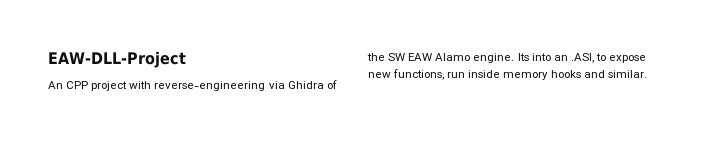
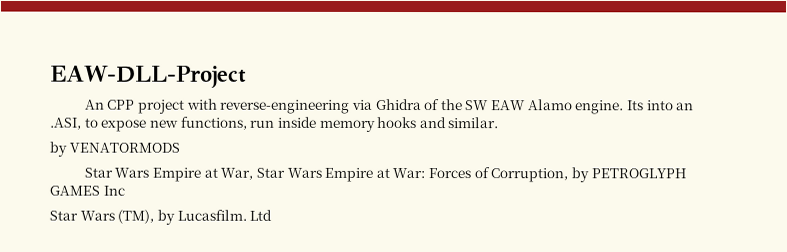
(647, 74) none -> [49,141,180,157] [83,167,687,183] [49,185,125,196] [49,209,273,225] // by VENATORMODS // Star Wars Empire at War, Star Wars Empire at War: Forces of Corruption, by PETROGLYPH GAMES Inc // Star Wars (TM), by Lucasfilm. Ltd

